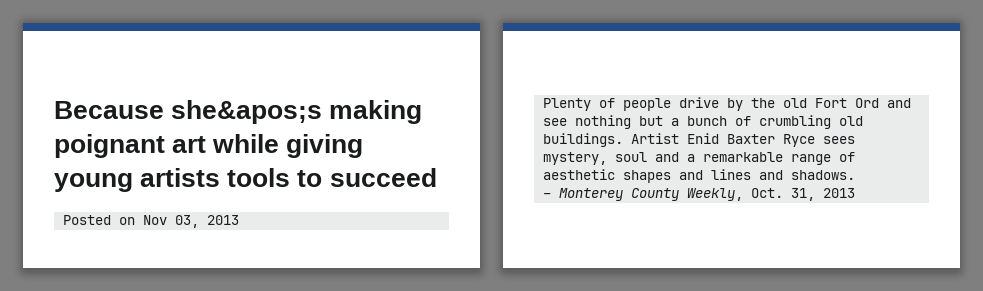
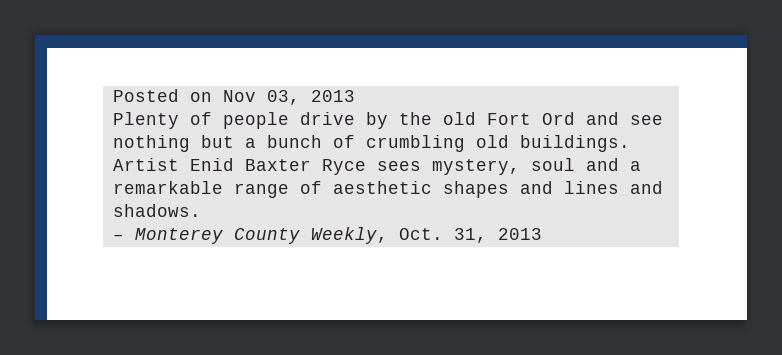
[54,100,423,124] [54,134,364,158] [54,168,437,192] Because she&apos;s making poignant art while giving young artists tools to succeed // -> (113, 95) none

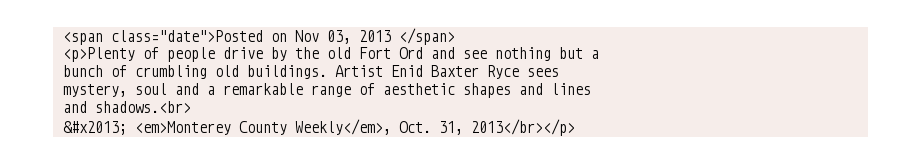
[113,89,180,102] Posted -> [62,30,263,45] <span class="date">Posted
[113,112,180,129] // Plenty -> [398,28,455,45] [62,47,135,62] </span> // <p>Plenty
(257, 143) none -> (599, 54) //
(422, 166) none -> (559, 72) //
[630,181,664,194] [113,204,202,217] [113,227,389,244] and shadows. // – Monterey County Weekly, -> [62,101,191,113] [62,119,391,135] // and shadows.<br> // &#x2013; <em>Monterey County Weekly</em>,
[498,228,543,240] 2013 -> [470,119,575,136] 2013</br></p>

